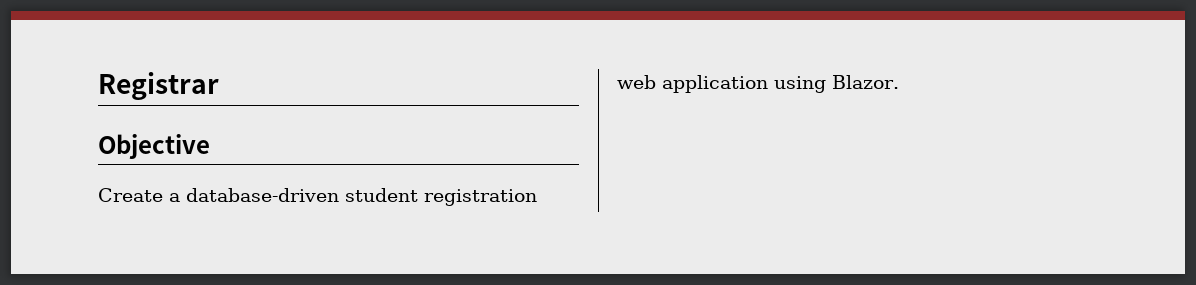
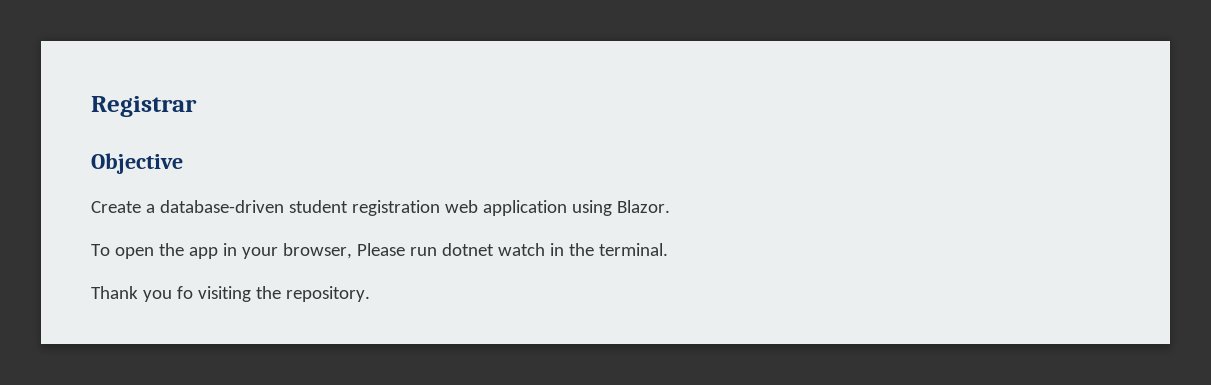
(899, 82) none -> [91,243,668,259] [91,286,370,302] // To open the app in your browser, Please run dotnet watch in the terminal. // Thank you fo visiting the repository.

